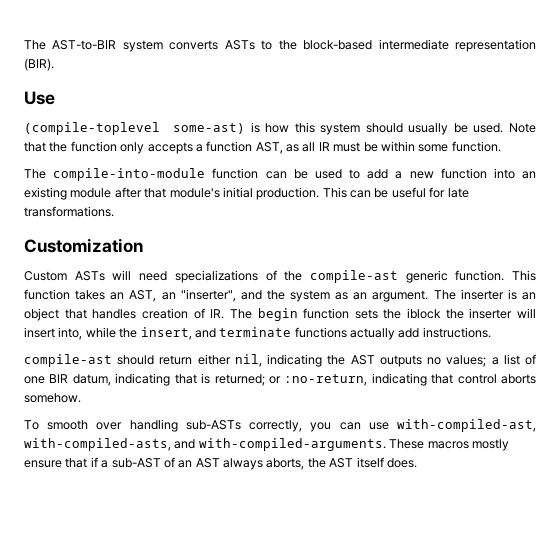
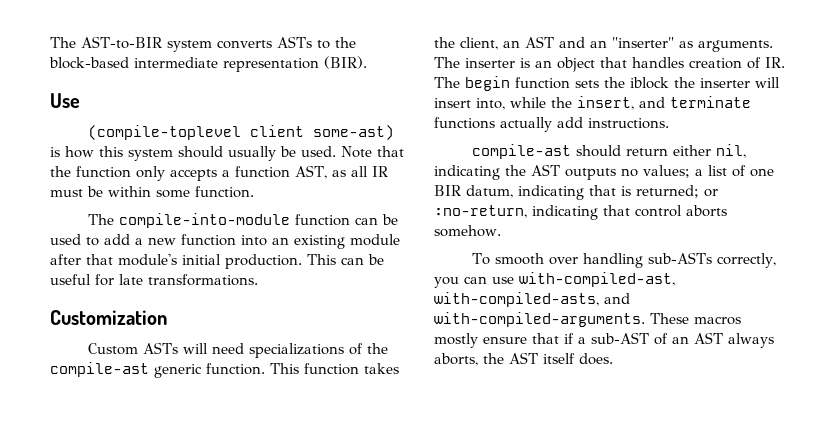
(160, 128) none -> [249,125,304,137] client
[110,289,429,302] an AST, an "inserter", and the system as an argument. -> [434,36,773,52] the client, an AST and an "inserter" as arguments.

